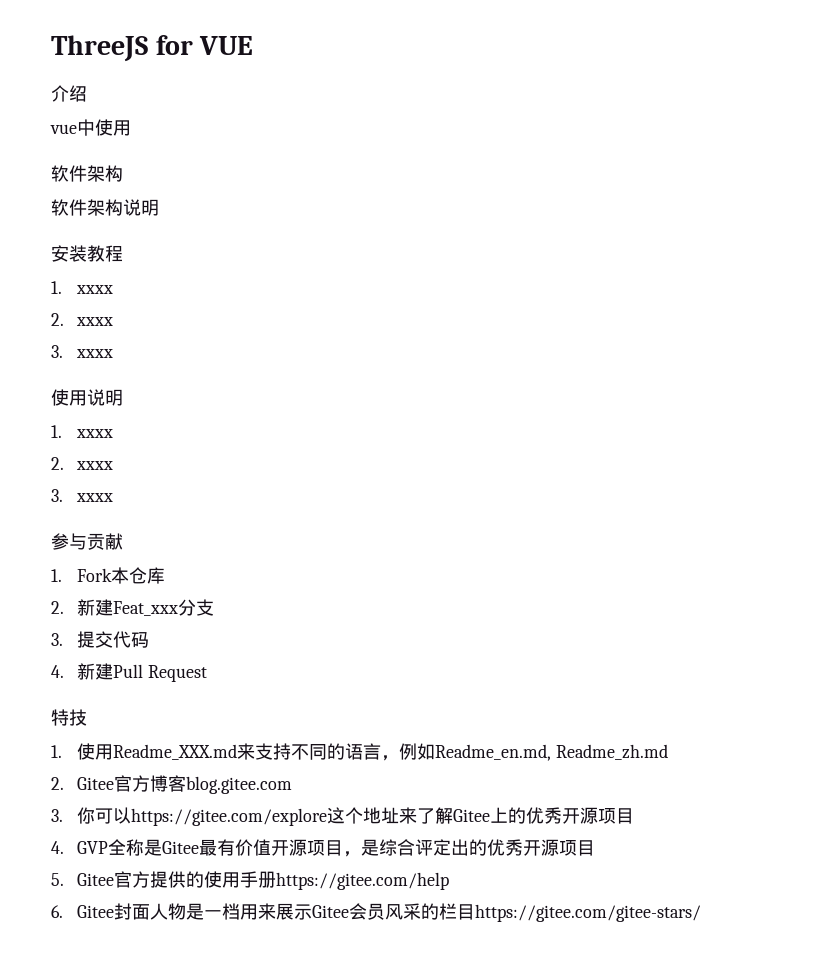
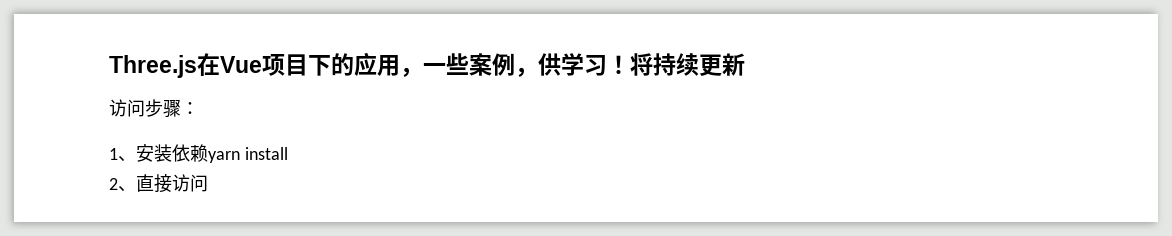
[51,35,254,62] [51,85,87,102] [50,119,131,136] [51,165,123,182] [51,199,159,216] [51,245,123,262] [51,281,113,294] [51,313,113,326] [51,345,113,358] [51,389,123,406] [51,425,113,438] [51,457,113,470] [51,489,113,502] [51,533,123,550] [51,567,165,584] [51,599,214,616] [51,631,149,648] [51,663,207,682] [51,709,87,726] [51,743,668,761] [51,775,292,794] [51,807,634,826] [51,839,595,857] [51,871,449,890] [51,903,701,922] ThreeJS for VUE // 介绍 // vue中使用 // 软件架构 // 软件架构说明 // 安装教程 // 1. xxxx // 2. xxxx // 3. xxxx // 使用说明 // 1. xxxx // 2. xxxx // 3. xxxx // 参与贡献 // 1. Fork本仓库 // 2.新建Feat_xxx分支 // 3.提交代码 // 4.新建Pull Request // 特技 // 1.使用Readme_XXX.md来支持不同的语言，例如Readme_en.md, Readme_zh.md // 2. Gitee官方博客blog.gitee.com // 3.你可以https://gitee.com/explore这个地址来了解Gitee上的优秀开源项目 // 4. GVP全称是Gitee最有价值开源项目，是综合评定出的优秀开源项目 // 5. Gitee官方提供的使用手册https://gitee.com/help // 6. Gitee封面人物是一档用来展示Gitee会员风采的栏目https://gitee.com/gitee-stars/ -> [109,52,745,78] [109,99,199,118] [109,144,288,163] [109,174,208,193] Three.js在Vue项目下的应用，一些案例，供学习！将持续更新 // 访问步骤： // 1、安装依赖yarn install // 2、直接访问

